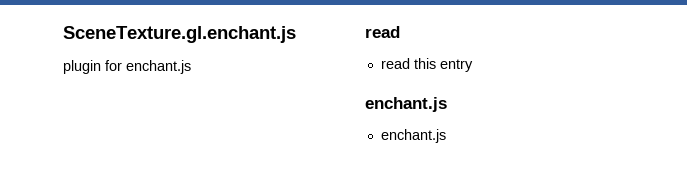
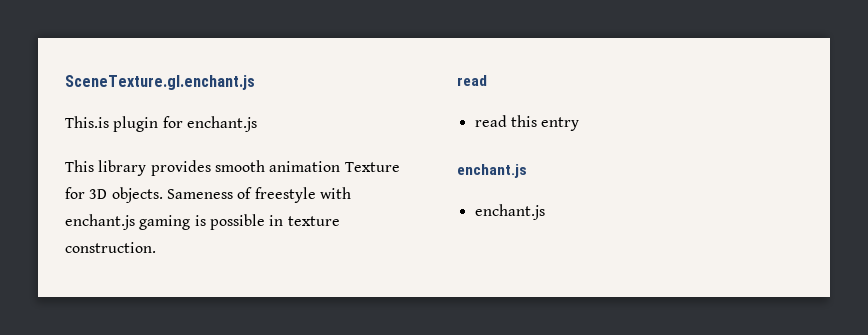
(296, 34) none -> [65,116,109,128] This.is
(191, 67) none -> [65,160,400,176] [65,187,351,203] [65,214,340,230] [65,242,156,253] // This library provides smooth animation Texture for 3D objects. Sameness of freestyle with enchant.js gaming is possible in texture construction.

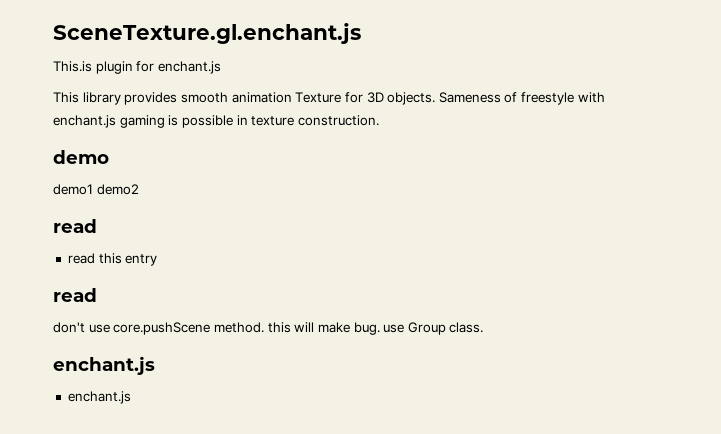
(156, 247) none -> [53,150,109,164] [53,184,139,195] // demo // demo1 demo2
(580, 124) none -> [53,288,97,302] [53,322,484,335] // read // don't use core.pushScene method. this will make bug. use Group class.

